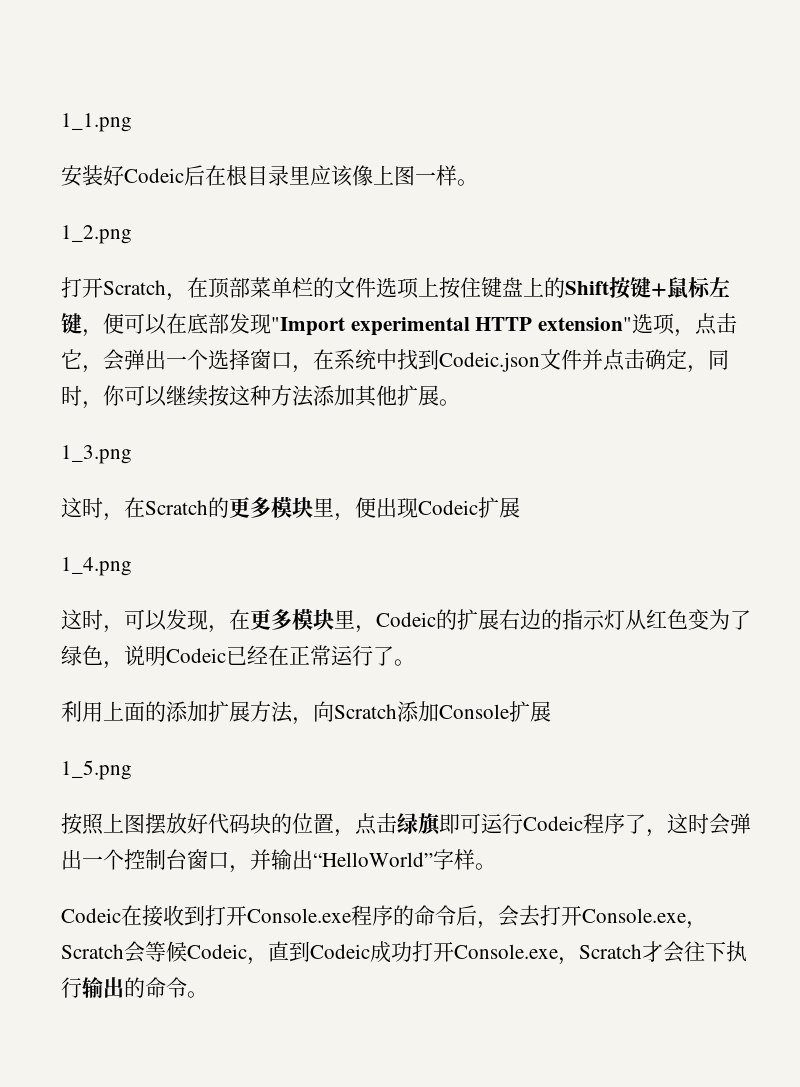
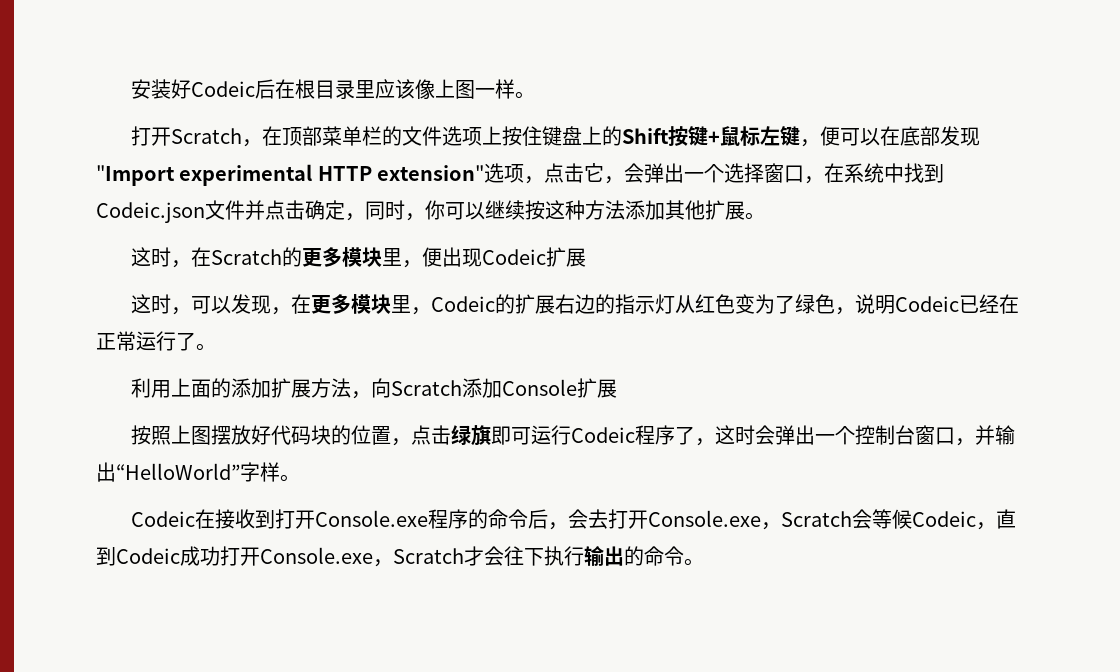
[61,113,132,132] 1_1.png // -> (130, 89) none
[61,225,132,244] // 1_2.png -> (535, 95) none
[61,445,132,464] // 1_3.png -> (765, 216) none
[61,557,132,576] // 1_4.png -> (586, 257) none
[61,760,132,780] // 1_5.png -> (617, 388) none

